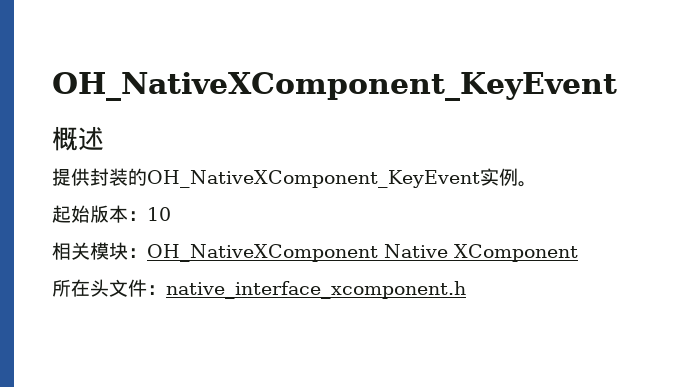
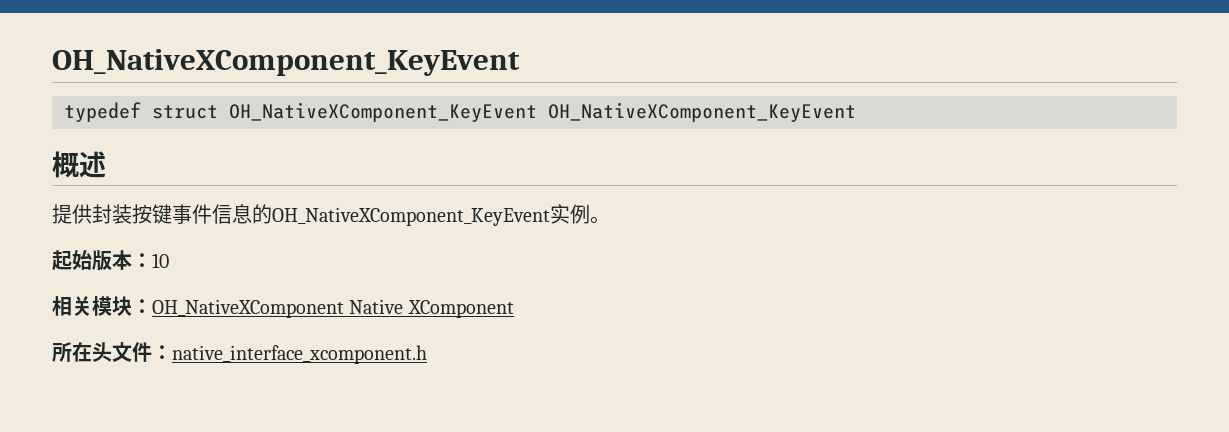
[52,72,617,101] OH_NativeXComponent_KeyEvent -> [52,49,520,76] [64,102,856,122] OH_NativeXComponent_KeyEvent // typedef struct OH_NativeXComponent_KeyEvent OH_NativeXComponent_KeyEvent
(128, 177) none -> [132,204,252,224] 按键事件信息

